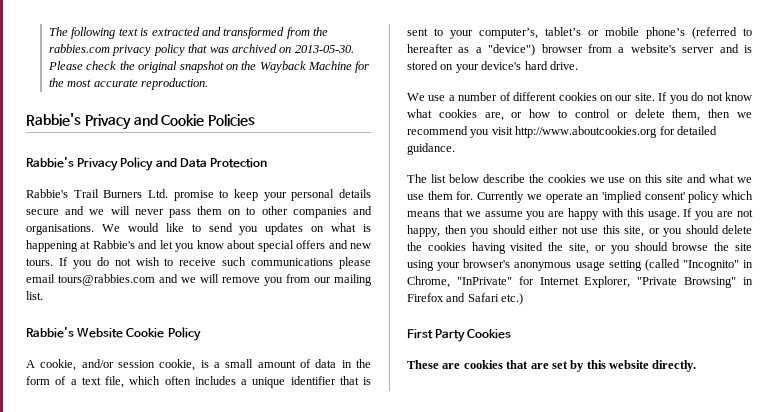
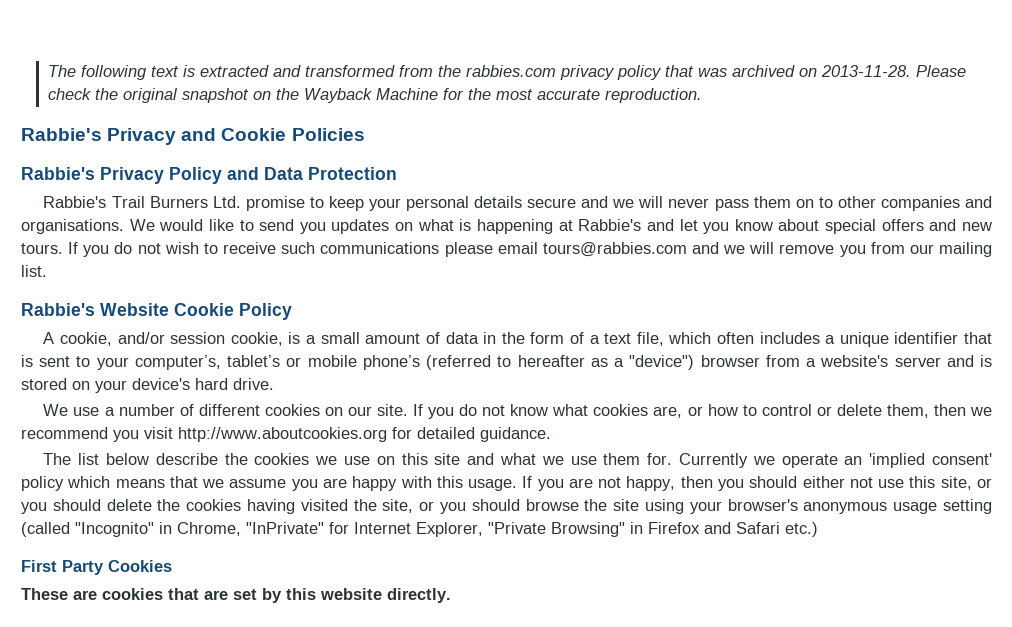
[294,45,354,53] 2013-05-30. -> [821,65,912,77] 2013-11-28.

